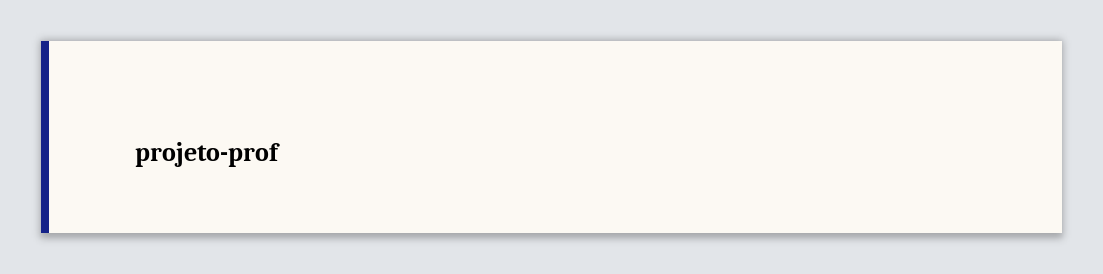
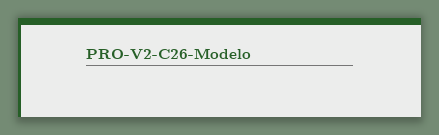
[135,142,280,167] projeto-prof -> [86,48,251,60] PRO-V2-C26-Modelo

